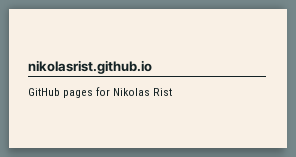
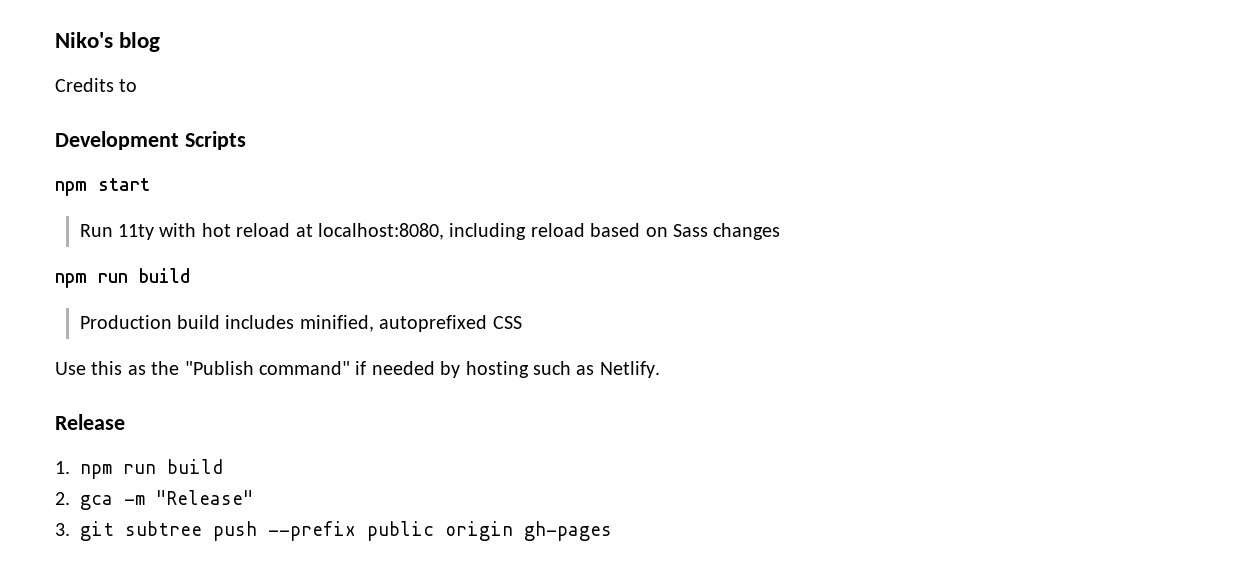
[28,60,152,74] [28,87,173,98] nikolasrist.github.io // GitHub pages for Nikolas Rist -> [55,32,161,52] [55,78,138,92] [55,131,246,150] [55,178,150,196] [79,223,781,240] [55,268,190,288] [79,315,522,332] [55,361,660,378] [55,414,125,430] [55,459,223,479] [55,490,253,510] [55,521,612,541] Niko's blog // Credits to // Development Scripts // npm start // Run 11ty with hot reload at localhost:8080, including reload based on Sass changes // npm run build // Production build includes minified, autoprefixed CSS // Use this as the "Publish command" if needed by hosting such as Netlify. // Release // 1. npm run build // 2. gca -m "Release" // 3. git subtree push --prefix public origin gh-pages

